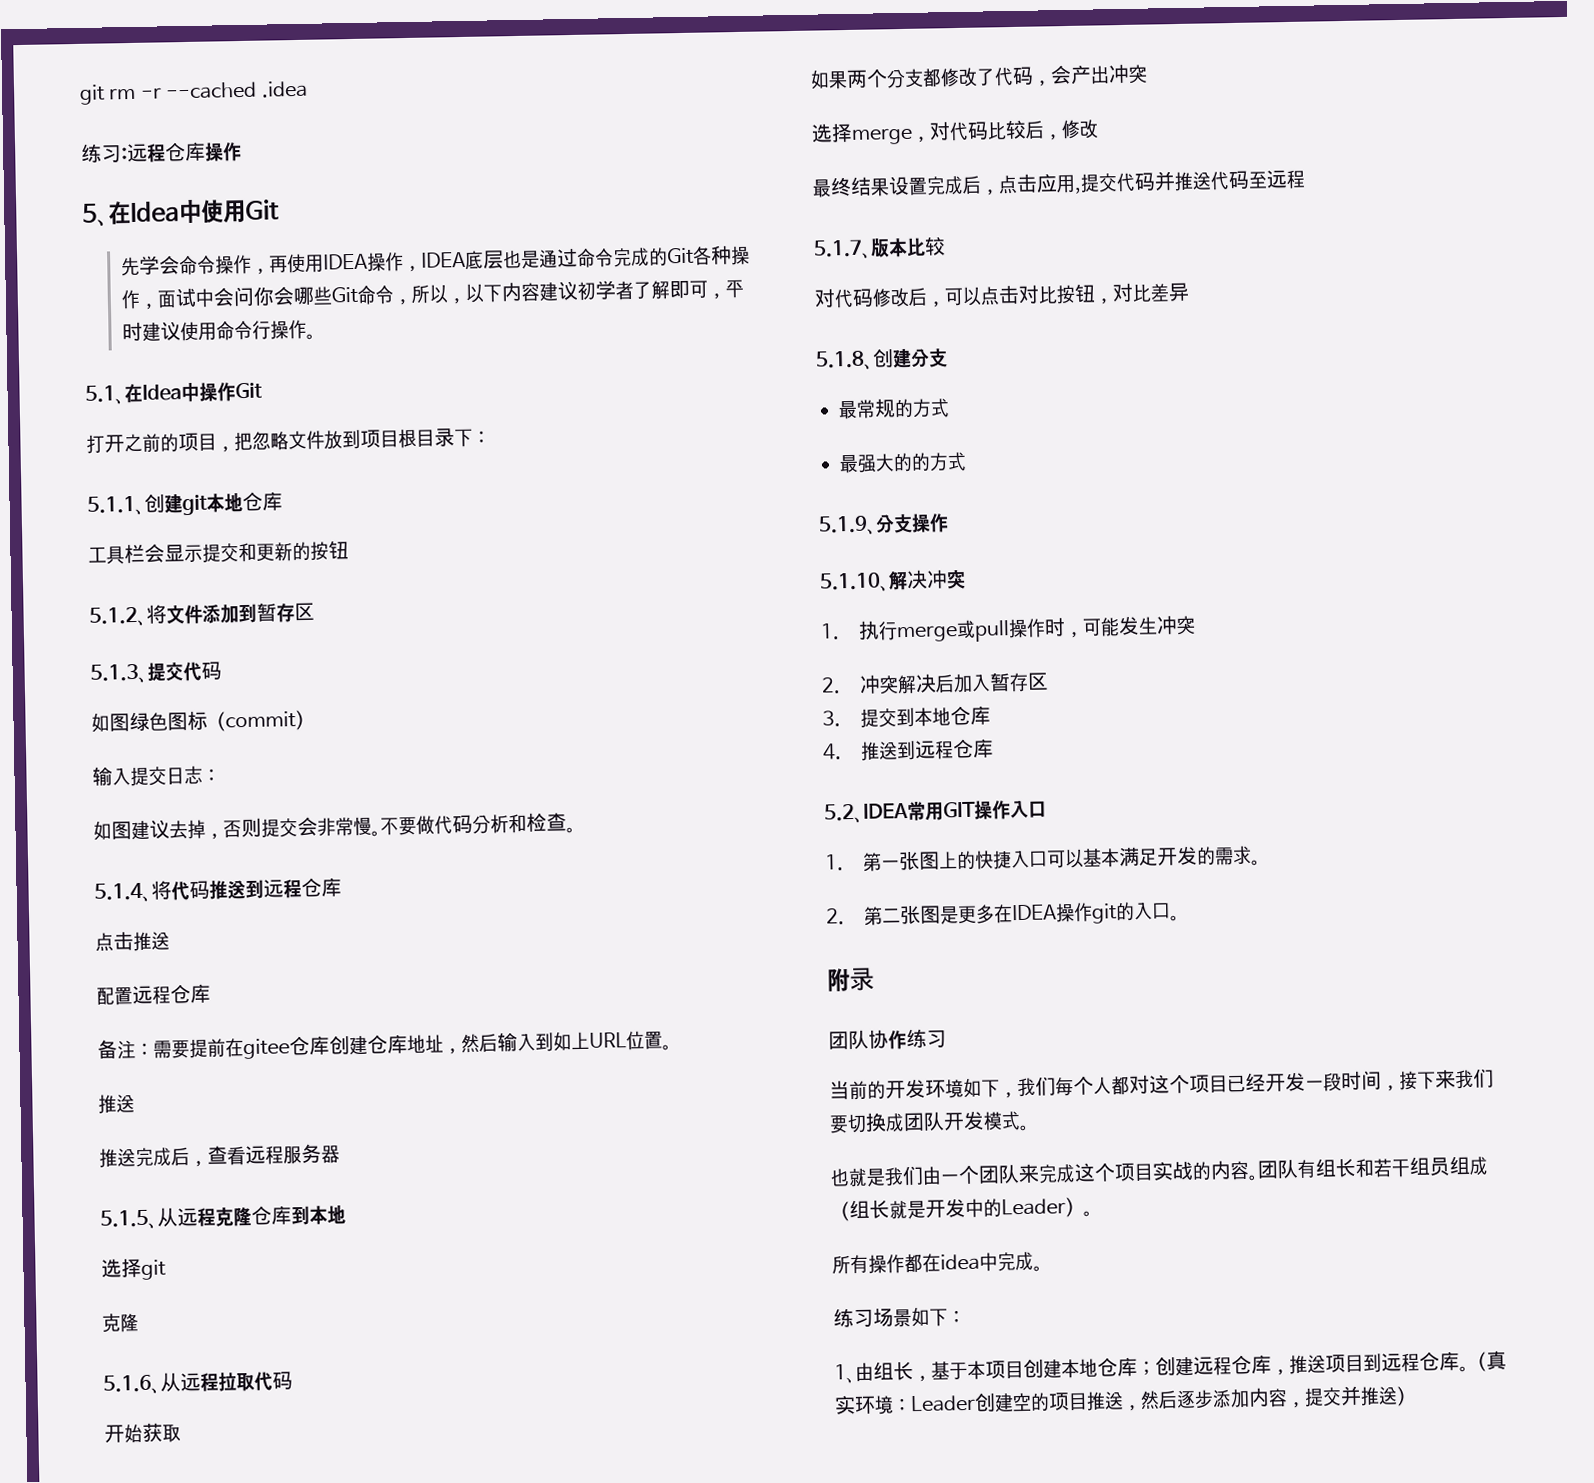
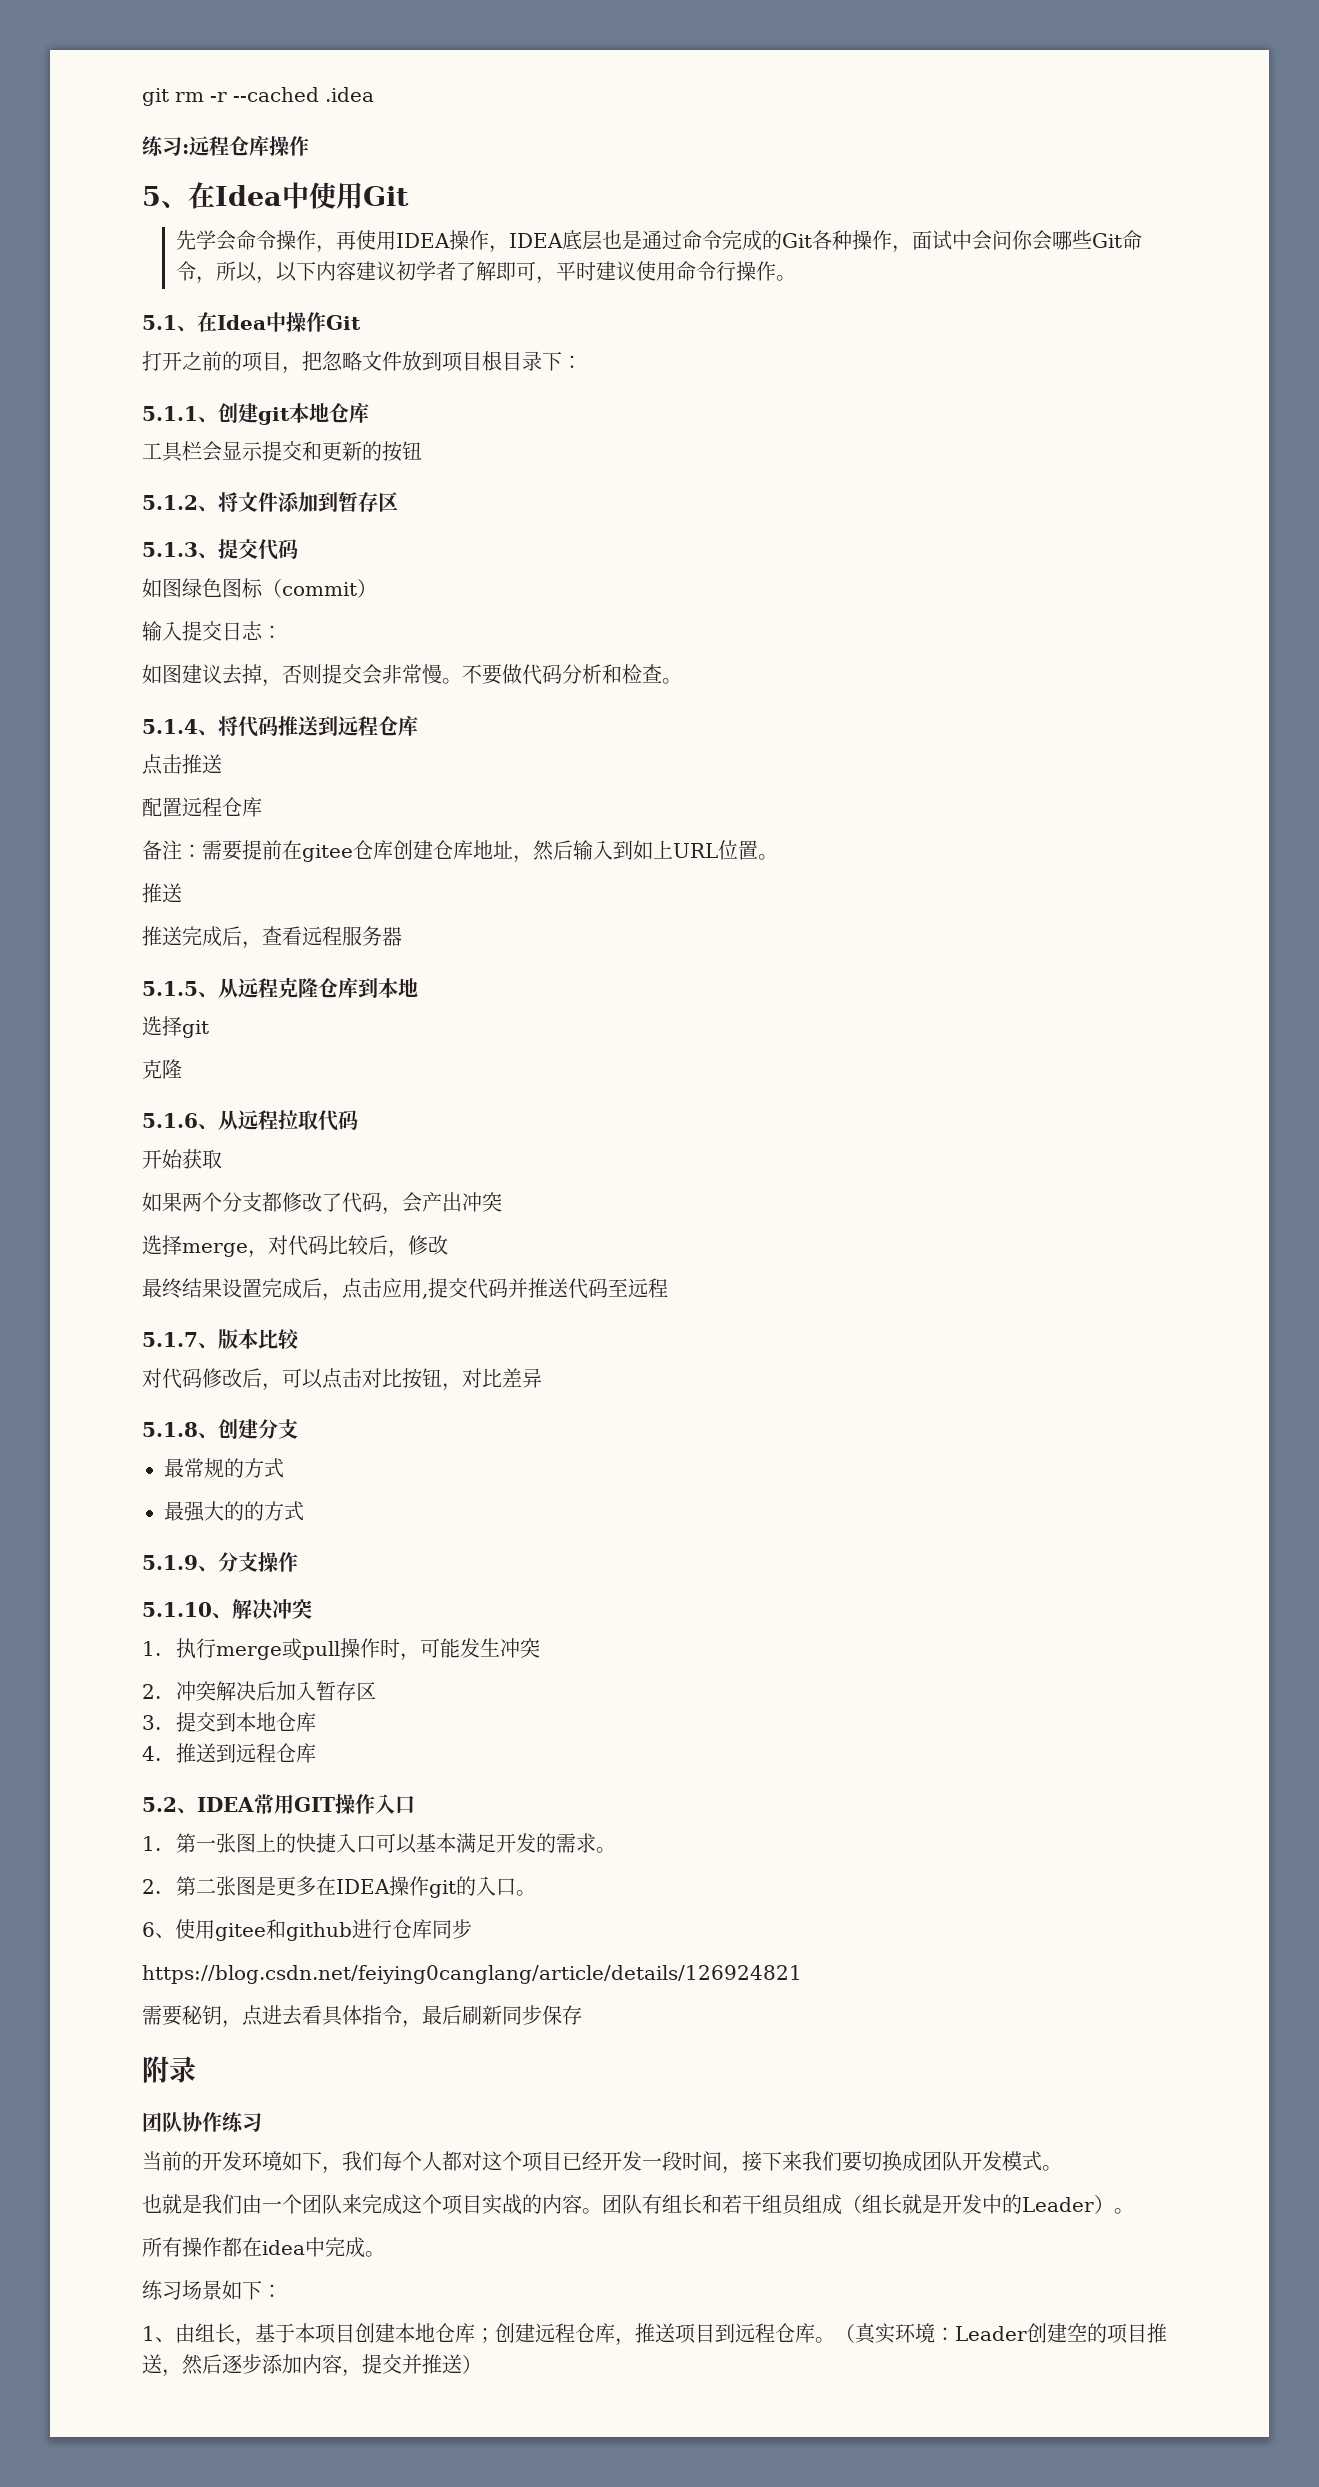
(1181, 918) none -> [142,1919,472,1941] [142,1965,802,1984] [142,2005,582,2028] // 6、使用gitee和github进行仓库同步 // https://blog.csdn.net/feiying0canglang/article/details/126924821 // 需要秘钥，点进去看具体指令，最后刷新同步保存

